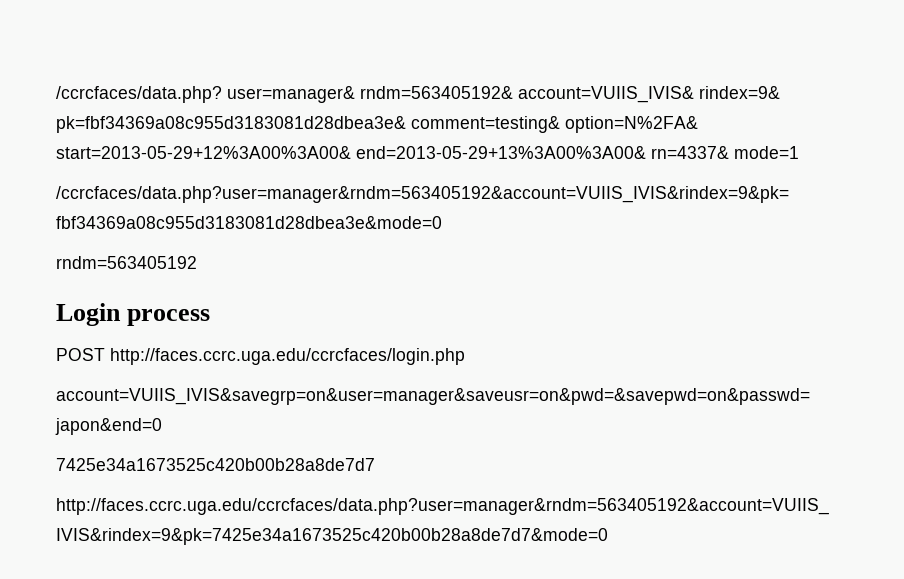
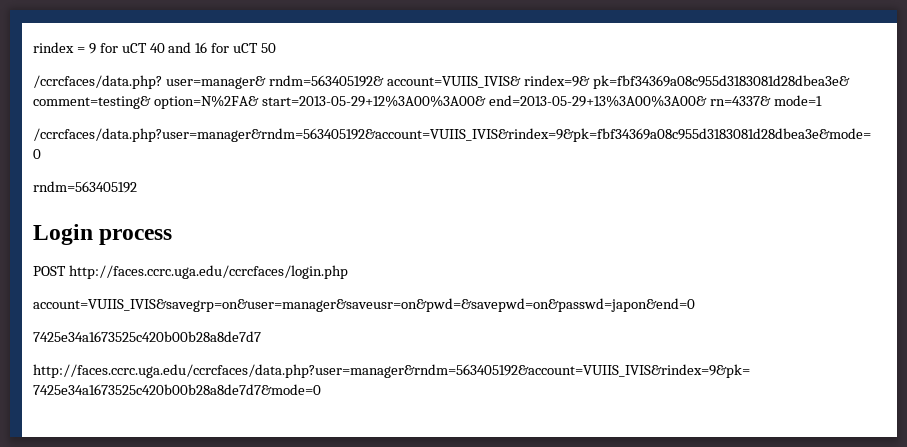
(56, 94) none -> [33,42,277,54] rindex = 9 for uCT 40 and 16 for uCT 50 //

